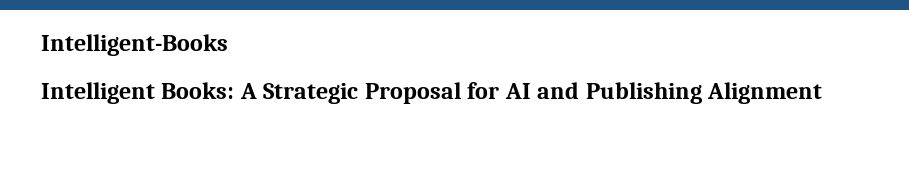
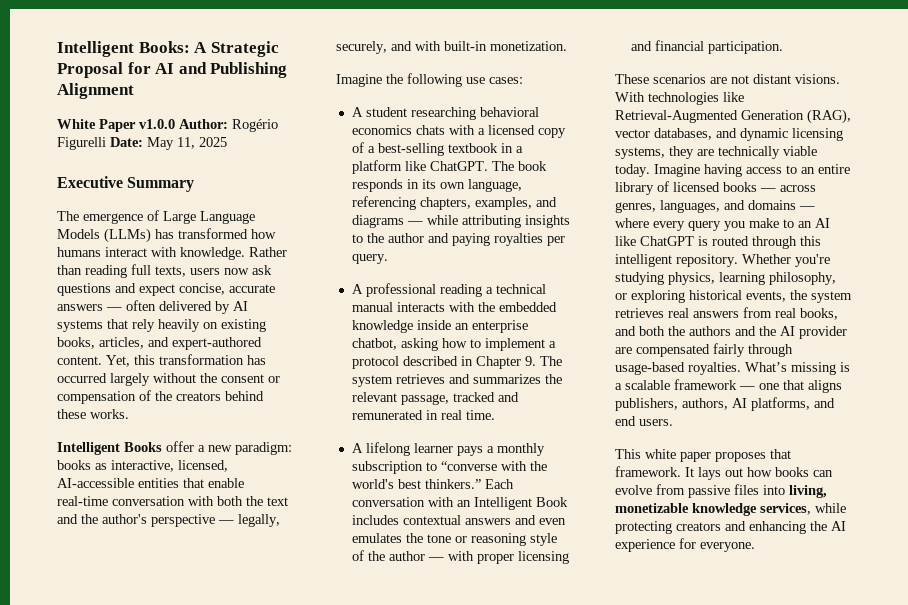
[41,34,228,56] Intelligent-Books // -> (57, 49) none
(823, 93) none -> [57,119,278,132] [57,137,227,150] [57,176,195,192] [57,210,255,224] [57,228,276,243] [57,247,287,260] [57,264,272,278] [57,283,275,296] [57,300,248,314] [57,319,266,332] [57,337,262,350] [57,354,266,367] [57,373,280,386] [57,390,264,404] [57,409,129,419] [57,441,292,455] [57,460,228,472] [57,478,244,488] [57,496,288,506] [57,514,280,527] [336,41,567,54] [336,73,523,87] [351,107,539,120] [351,125,566,138] [351,142,523,156] [351,160,547,174] [351,179,522,192] [351,196,557,210] [351,215,570,228] [351,233,565,246] [351,254,388,264] [351,283,546,297] [351,302,557,312] [351,320,528,333] [351,338,556,351] [351,356,562,369] [351,374,562,387] [351,392,519,405] [351,410,495,420] [351,442,545,456] [351,461,547,474] [351,479,514,489] [351,497,568,510] [351,515,566,525] [351,533,557,546] [351,550,569,564] [630,40,783,54] [615,74,840,84] [615,92,744,105] [615,109,851,124] [615,128,843,141] [615,146,817,159] [615,164,850,177] [615,181,816,195] [615,200,815,213] [615,218,830,231] [615,236,821,249] [615,254,830,267] [615,272,836,285] [615,290,852,303] [615,307,838,320] [615,326,847,339] [615,343,793,357] [615,362,850,375] [615,379,842,393] [615,397,835,411] [615,416,673,426] [615,449,791,462] [615,466,833,480] [615,484,827,498] [615,503,846,516] [615,521,846,534] [615,538,755,552] // White Paper v1.0.0 Author: Rogério Figurelli Date: May 11, 2025 // Executive Summary // The emergence of Large Language Models (LLMs) has transformed how humans interact with knowledge. Rather than reading full texts, users now ask questions and expect concise, accurate answers — often delivered by AI systems that rely heavily on existing books, articles, and expert-authored content. Yet, this transformation has occurred largely without the consent or compensation of the creators behind these works. // Intelligent Books offer a new paradigm: books as interactive, licensed, AI-accessible entities that enable real-time conversation with both the text and the author's perspective — legally, securely, and with built-in monetization. // Imagine the following use cases: // A student researching behavioral economics chats with a licensed copy of a best-selling textbook in a platform like ChatGPT. The book responds in its own language, referencing chapters, examples, and diagrams — while attributing insights to the author and paying royalties per query. // A professional reading a technical manual interacts with the embedded knowledge inside an enterprise chatbot, asking how to implement a protocol described in Chapter 9. The system retrieves and summarizes the relevant passage, tracked and remunerated in real time. // A lifelong learner pays a monthly subscription to “converse with the world's best thinkers.” Each conversation with an Intelligent Book includes contextual answers and even emulates the tone or reasoning style of the author — with proper licensing and financial participation. // These scenarios are not distant visions. With technologies like Retrieval-Augmented Generation (RAG), vector databases, and dynamic licensing systems, they are technically viable today. Imagine having access to an entire library of licensed books — across genres, languages, and domains — where every query you make to an AI like ChatGPT is routed through this intelligent repository. Whether you're studying physics, learning philosophy, or exploring historical events, the system retrieves real answers from real books, and both the authors and the AI provider are compensated fairly through usage-based royalties. What’s missing is a scalable framework — one that aligns publishers, authors, AI platforms, and end users. // This white paper proposes that framework. It lays out how books can evolve from passive files into living, monetizable knowledge services, while protecting creators and enhancing the AI experience for everyone.

